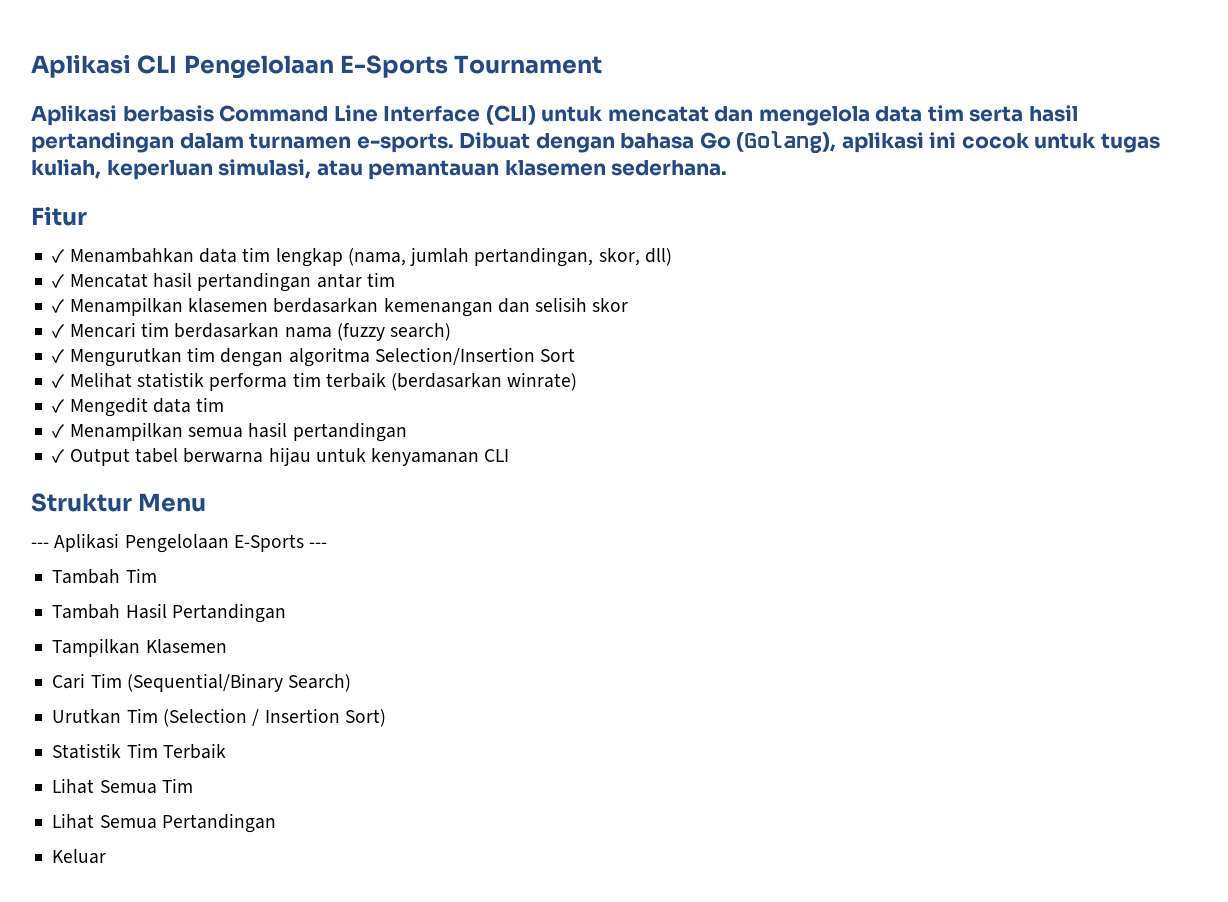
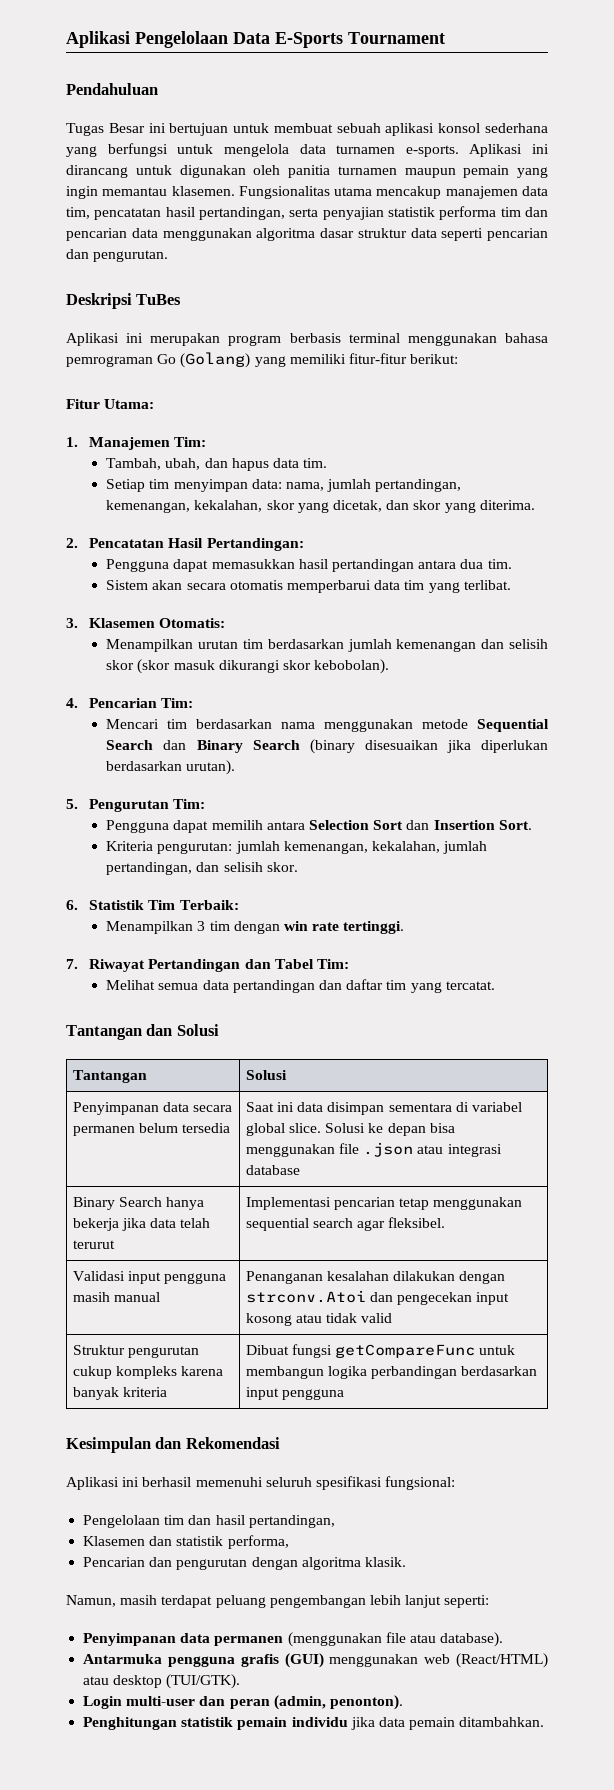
[31,54,334,79] Aplikasi CLI Pengelolaan -> [66,31,270,48] Aplikasi Pengelolaan Data
[31,105,1078,126] [31,131,1160,153] [31,159,728,180] [31,206,87,226] [52,247,672,267] [52,272,395,292] [52,297,629,317] [52,322,452,341] [52,347,576,367] [52,372,578,391] [52,397,225,417] [52,422,407,442] [52,447,510,466] [31,493,207,512] [31,533,328,553] [52,568,157,584] [52,603,286,623] [52,638,227,657] [52,673,352,692] [52,708,386,727] [52,743,226,759] [52,778,193,794] [52,813,276,833] [52,849,107,864] Aplikasi berbasis Command Line Interface (CLI) untuk mencatat dan mengelola data tim serta hasil pertandingan dalam turnamen e-sports. Dibuat dengan bahasa Go (Golang), aplikasi ini cocok untuk tugas kuliah, keperluan simulasi, atau pemantauan klasemen sederhana. // Fitur // ✓ Menambahkan data tim lengkap (nama, jumlah pertandingan, skor, dll) // ✓ Mencatat hasil pertandingan antar tim // ✓ Menampilkan klasemen berdasarkan kemenangan dan selisih skor // ✓ Mencari tim berdasarkan nama (fuzzy search) // ✓ Mengurutkan tim dengan algoritma Selection/Insertion Sort // ✓ Melihat statistik performa tim terbaik (berdasarkan winrate) // ✓ Mengedit data tim // ✓ Menampilkan semua hasil pertandingan // ✓ Output tabel berwarna hijau untuk kenyamanan CLI // Struktur Menu // --- Aplikasi Pengelolaan E-Sports --- // Tambah Tim // Tambah Hasil Pertandingan // Tampilkan Klasemen // Cari Tim (Sequential/Binary Search) // Urutkan Tim (Selection / Insertion Sort) // Statistik Tim Terbaik // Lihat Semua Tim // Lihat Semua Pertandingan // Keluar -> [66,83,158,95] [66,123,548,136] [66,143,549,157] [66,165,548,178] [66,186,548,199] [66,206,548,220] [66,228,548,241] [66,249,169,262] [66,293,182,309] [66,333,548,346] [66,352,459,368] [66,399,155,409] [66,437,207,450] [106,458,328,471] [106,479,462,492] [106,500,535,513] [66,538,304,551] [106,559,512,572] [106,580,511,593] [66,618,226,628] [106,639,548,652] [106,659,390,674] [66,698,194,708] [106,719,549,732] [106,739,548,754] [106,760,236,775] [66,799,206,812] [106,820,532,833] [106,841,488,854] [106,862,298,875] [66,900,239,910] [106,921,405,934] [66,959,349,972] [106,979,495,993] [66,1024,219,1040] [72,1070,147,1083] [245,1070,287,1080] [72,1102,233,1115] [72,1123,231,1136] [245,1102,522,1115] [245,1123,455,1136] [245,1142,502,1157] [245,1165,300,1175] [72,1197,205,1210] [72,1218,211,1231] [72,1240,115,1249] [245,1197,523,1210] [245,1217,446,1231] [72,1271,227,1284] [72,1292,160,1302] [245,1271,506,1284] [245,1290,510,1305] [245,1313,393,1326] [72,1345,199,1358] [72,1366,224,1379] [72,1387,167,1400] [245,1344,516,1358] [245,1366,538,1379] [245,1387,344,1400] [66,1437,280,1453] [66,1476,456,1490] [83,1515,335,1528] [83,1535,289,1549] [83,1557,406,1570] [66,1595,490,1608] [83,1632,504,1647] [83,1653,548,1668] [83,1674,241,1689] [83,1695,403,1710] [83,1717,545,1730] Pendahuluan // Tugas Besar ini bertujuan untuk membuat sebuah aplikasi konsol sederhana yang berfungsi untuk mengelola data turnamen e-sports. Aplikasi ini dirancang untuk digunakan oleh panitia turnamen maupun pemain yang ingin memantau klasemen. Fungsionalitas utama mencakup manajemen data tim, pencatatan hasil pertandingan, serta penyajian statistik performa tim dan pencarian data menggunakan algoritma dasar struktur data seperti pencarian dan pengurutan. // Deskripsi TuBes // Aplikasi ini merupakan program berbasis terminal menggunakan bahasa pemrograman Go (Golang) yang memiliki fitur-fitur berikut: // Fitur Utama: // 1. Manajemen Tim: // Tambah, ubah, dan hapus data tim. // Setiap tim menyimpan data: nama, jumlah pertandingan, kemenangan, kekalahan, skor yang dicetak, dan skor yang diterima. // 2. Pencatatan Hasil Pertandingan: // Pengguna dapat memasukkan hasil pertandingan antara dua tim. // Sistem akan secara otomatis memperbarui data tim yang terlibat. // 3. Klasemen Otomatis: // Menampilkan urutan tim berdasarkan jumlah kemenangan dan selisih skor (skor masuk dikurangi skor kebobolan). // 4. Pencarian Tim: // Mencari tim berdasarkan nama menggunakan metode Sequential Search dan Binary Search (binary disesuaikan jika diperlukan berdasarkan urutan). // 5. Pengurutan Tim: // Pengguna dapat memilih antara Selection Sort dan Insertion Sort. // Kriteria pengurutan: jumlah kemenangan, kekalahan, jumlah pertandingan, dan selisih skor. // 6. Statistik Tim Terbaik: // Menampilkan 3 tim dengan win rate tertinggi. // 7. Riwayat Pertandingan dan Tabel Tim: // Melihat semua data pertandingan dan daftar tim yang tercatat. // Tantangan dan Solusi // Tantangan | Solusi // Penyimpanan data secara permanen belum tersedia | Saat ini data disimpan sementara di variabel global slice. Solusi ke depan bisa menggunakan file .json atau integrasi database // Binary Search hanya bekerja jika data telah terurut | Implementasi pencarian tetap menggunakan sequential search agar fleksibel. // Validasi input pengguna masih manual | Penanganan kesalahan dilakukan dengan strconv.Atoi dan pengecekan input kosong atau tidak valid // Struktur pengurutan cukup kompleks karena banyak kriteria | Dibuat fungsi getCompareFunc untuk membangun logika perbandingan berdasarkan input pengguna // Kesimpulan dan Rekomendasi // Aplikasi ini berhasil memenuhi seluruh spesifikasi fungsional: // Pengelolaan tim dan hasil pertandingan, // Klasemen dan statistik performa, // Pencarian dan pengurutan dengan algoritma klasik. // Namun, masih terdapat peluang pengembangan lebih lanjut seperti: // Penyimpanan data permanen (menggunakan file atau database). // Antarmuka pengguna grafis (GUI) menggunakan web (React/HTML) atau desktop (TUI/GTK). // Login multi-user dan peran (admin, penonton). // Penghitungan statistik pemain individu jika data pemain ditambahkan.

